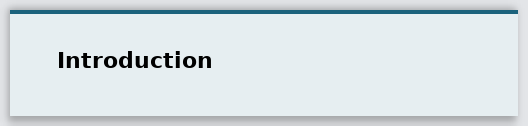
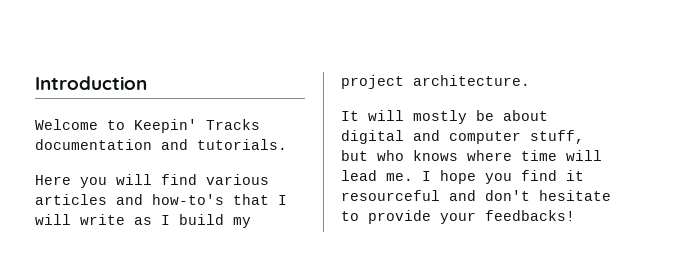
(213, 59) none -> [35,119,260,133] [35,139,287,150] [35,174,269,188] [35,194,287,205] [35,214,251,228] [341,75,530,89] [341,110,548,124] [341,130,584,144] [341,150,602,161] [341,170,584,184] [341,190,611,201] [341,210,575,224] // Welcome to Keepin' Tracks documentation and tutorials. // Here you will find various articles and how-to's that I will write as I build my project architecture. // It will mostly be about digital and computer stuff, but who knows where time will lead me. I hope you find it resourceful and don't hesitate to provide your feedbacks!

